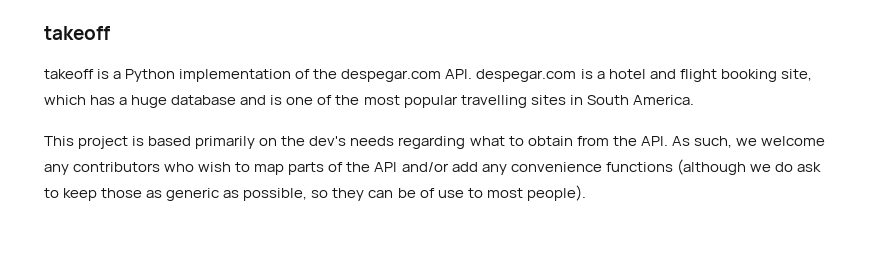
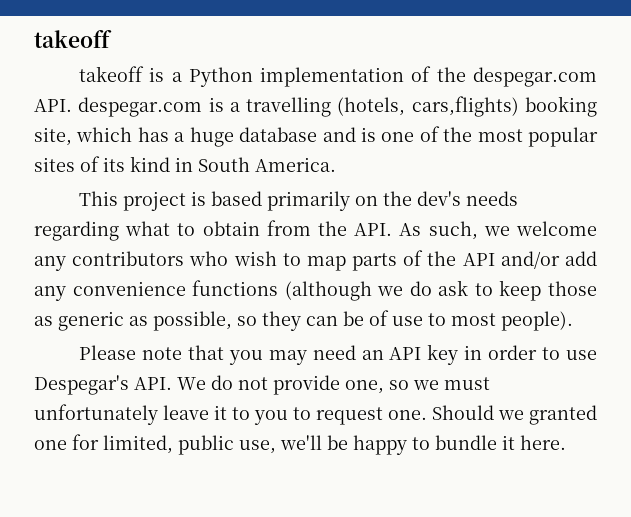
[608,69,717,82] hotel and flight -> [246,96,519,117] travelling (hotels, cars,flights)
[460,95,566,108] travelling sites -> [34,156,170,172] sites of its kind
(586, 193) none -> [79,344,597,365] [34,375,490,395] [34,404,597,425] [34,434,566,455] // Please note that you may need an API key in order to use Despegar's API. We do not provide one, so we must unfortunately leave it to you to request one. Should we granted one for limited, public use, we'll be happy to bundle it here.

